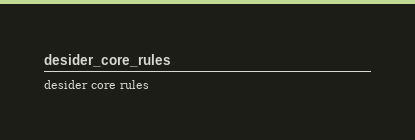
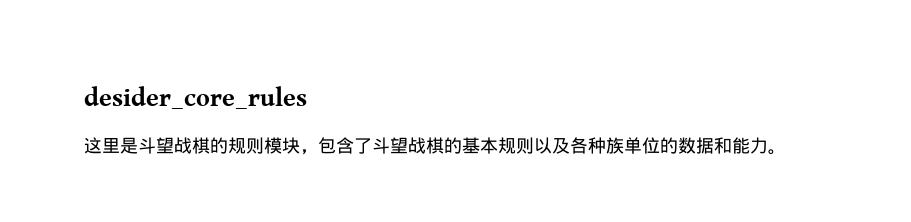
[44,80,149,89] desider core rules -> [84,137,786,155] 这里是斗望战棋的规则模块，包含了斗望战棋的基本规则以及各种族单位的数据和能力。

